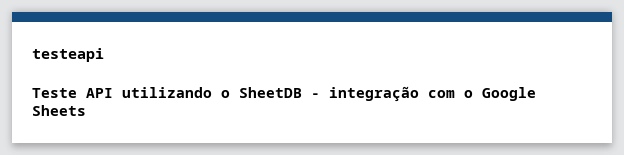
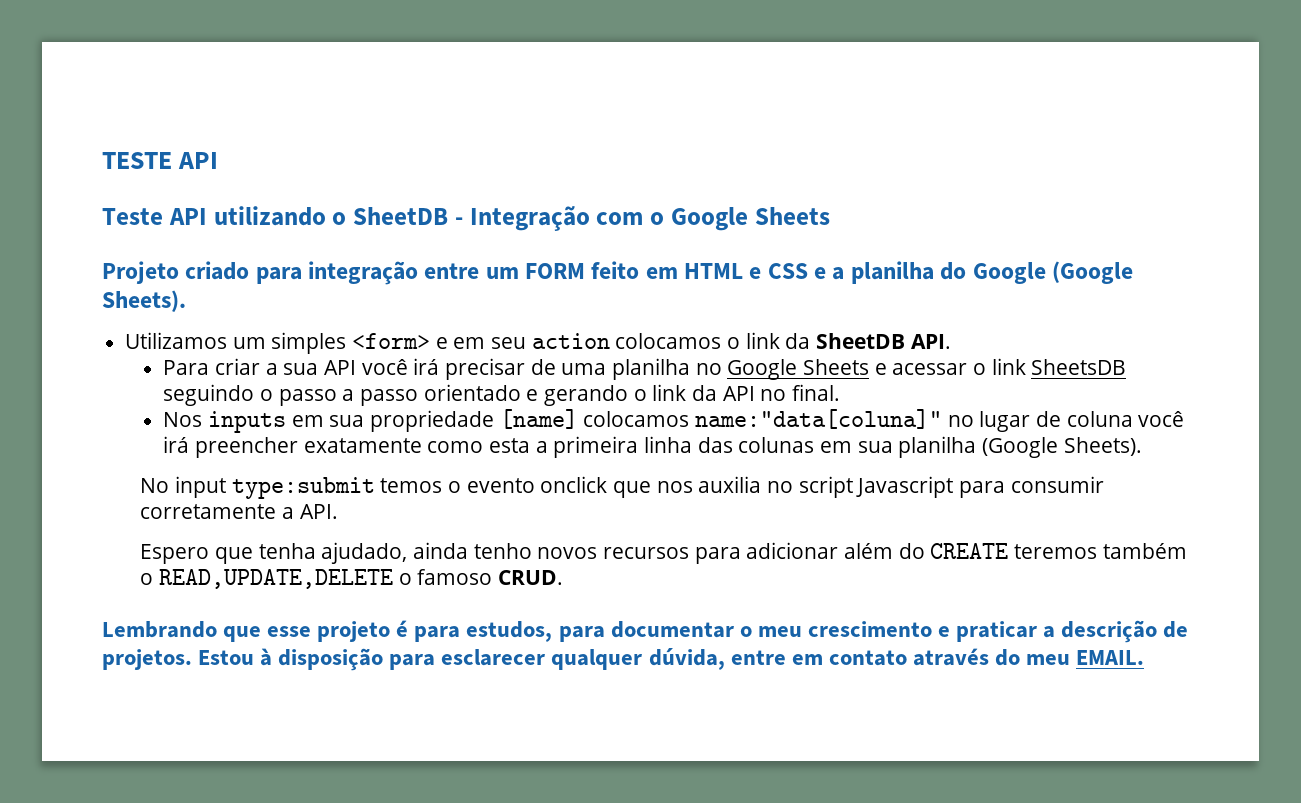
[32,48,104,62] testeapi -> [102,152,219,169] TESTE API
[329,86,419,102] integração -> [469,206,590,231] Integração
(86, 110) none -> [102,261,1133,285] [102,290,186,312] [125,332,951,354] [163,358,1127,380] [163,384,841,406] [163,409,1185,433] [163,436,1142,458] [140,476,1104,499] [140,504,338,519] [140,542,1187,564] [140,569,563,589] [102,620,1189,643] [102,648,1145,671] // Projeto criado para integração entre um FORM feito em HTML e CSS e a planilha do Google (Google Sheets). // Utilizamos um simples <form> e em seu action colocamos o link da SheetDB API. // Para criar a sua API você irá precisar de uma planilha no Google Sheets e acessar o link SheetsDB seguindo o passo a passo orientado e gerando o link da API no final. // Nos inputs em sua propriedade [name] colocamos name:"data[coluna]" no lugar de coluna você irá preencher exatamente como esta a primeira linha das colunas em sua planilha (Google Sheets). // No input type:submit temos o evento onclick que nos auxilia no script Javascript para consumir corretamente a API. // Espero que tenha ajudado, ainda tenho novos recursos para adicionar além do CREATE teremos também o READ,UPDATE,DELETE o famoso CRUD. // Lembrando que esse projeto é para estudos, para documentar o meu crescimento e praticar a descrição de projetos. Estou à disposição para esclarecer qualquer dúvida, entre em contato através do meu EMAIL.

